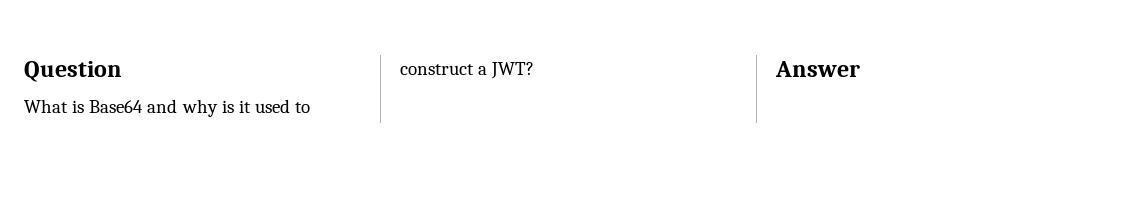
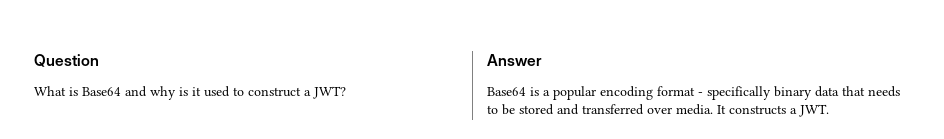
(860, 69) none -> [487,86,900,100] [487,104,829,117] // Base64 is a popular encoding format - specifically binary data that needs to be stored and transferred over media. It constructs a JWT.

